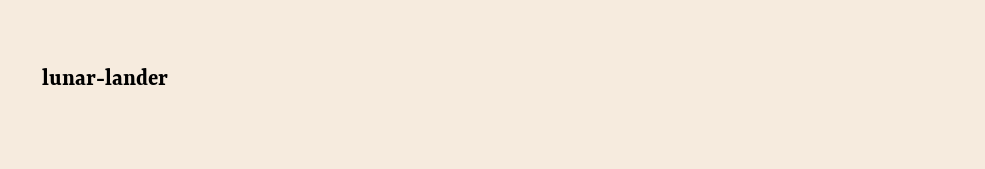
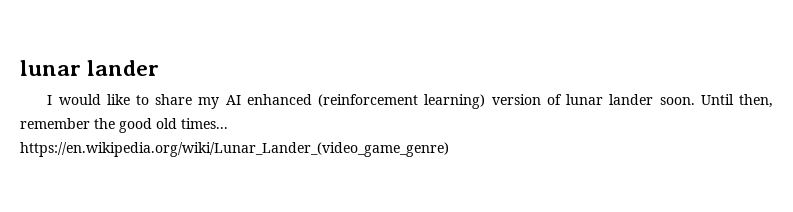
[42,68,168,85] lunar-lander -> [20,60,160,76] [47,94,774,109] [20,118,228,133] [20,142,449,157] lunar lander // I would like to share my AI enhanced (reinforcement learning) version of lunar lander soon. Until then, remember the good old times... // https://en.wikipedia.org/wiki/Lunar_Lander_(video_game_genre)

